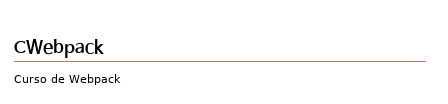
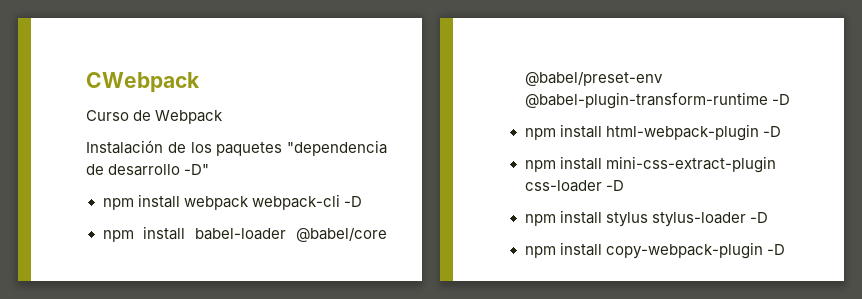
(121, 79) none -> [86,140,387,156] [86,164,210,176] [102,194,362,210] [102,226,387,242] [524,71,663,86] [524,92,790,109] [524,124,781,141] [524,156,776,173] [524,180,624,192] [524,210,768,227] [524,242,785,259] // Instalación de los paquetes "dependencia de desarrollo -D" // npm install webpack webpack-cli -D // npm install babel-loader @babel/core @babel/preset-env @babel-plugin-transform-runtime -D // npm install html-webpack-plugin -D // npm install mini-css-extract-plugin css-loader -D // npm install stylus stylus-loader -D // npm install copy-webpack-plugin -D

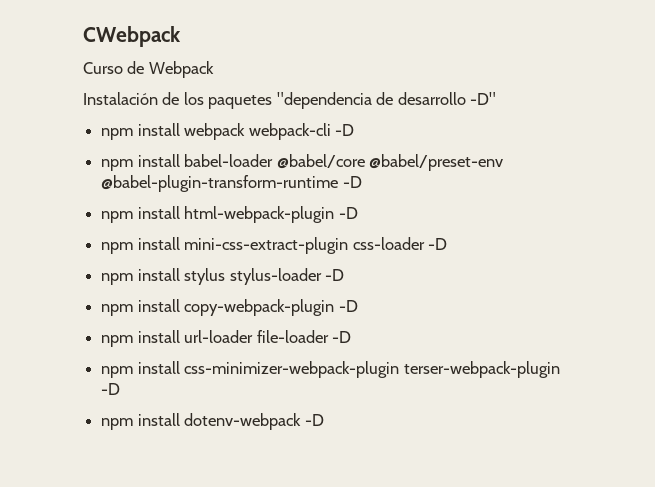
(785, 249) none -> [101,330,351,347] [101,361,560,378] [101,383,121,395] [101,413,324,430] // npm install url-loader file-loader -D // npm install css-minimizer-webpack-plugin terser-webpack-plugin -D // npm install dotenv-webpack -D

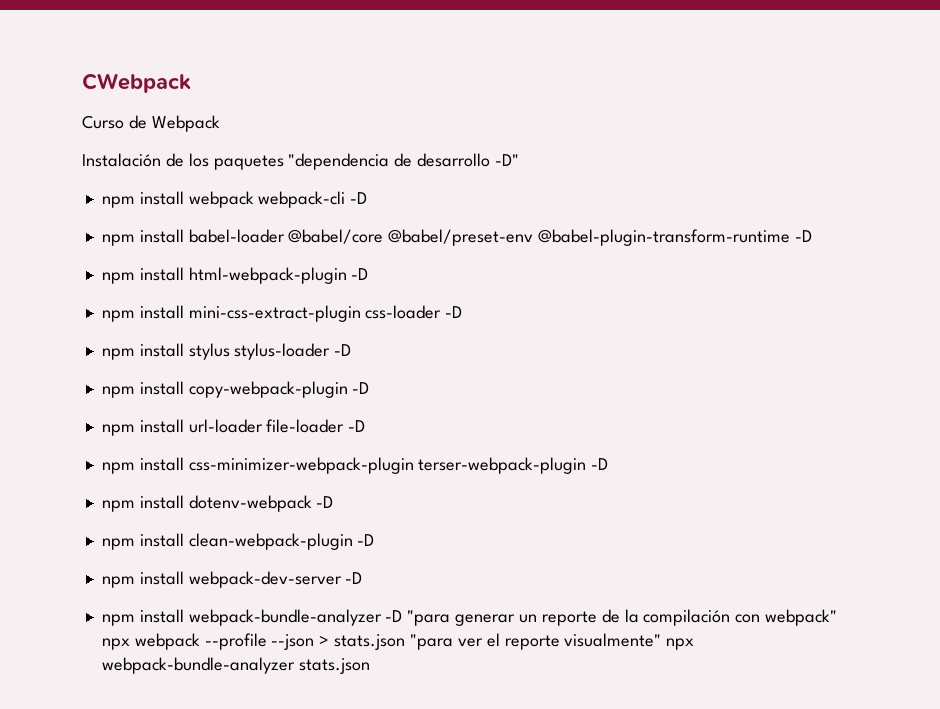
(324, 420) none -> [101,533,375,550] [101,571,363,588] [101,609,838,626] [101,633,695,650] [101,657,370,674] // npm install clean-webpack-plugin -D // npm install webpack-dev-server -D // npm install webpack-bundle-analyzer -D "para generar un reporte de la compilación con webpack" npx webpack --profile --json > stats.json "para ver el reporte visualmente" npx webpack-bundle-analyzer stats.json

